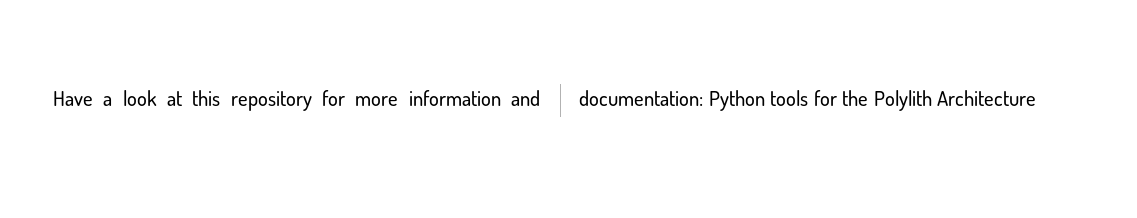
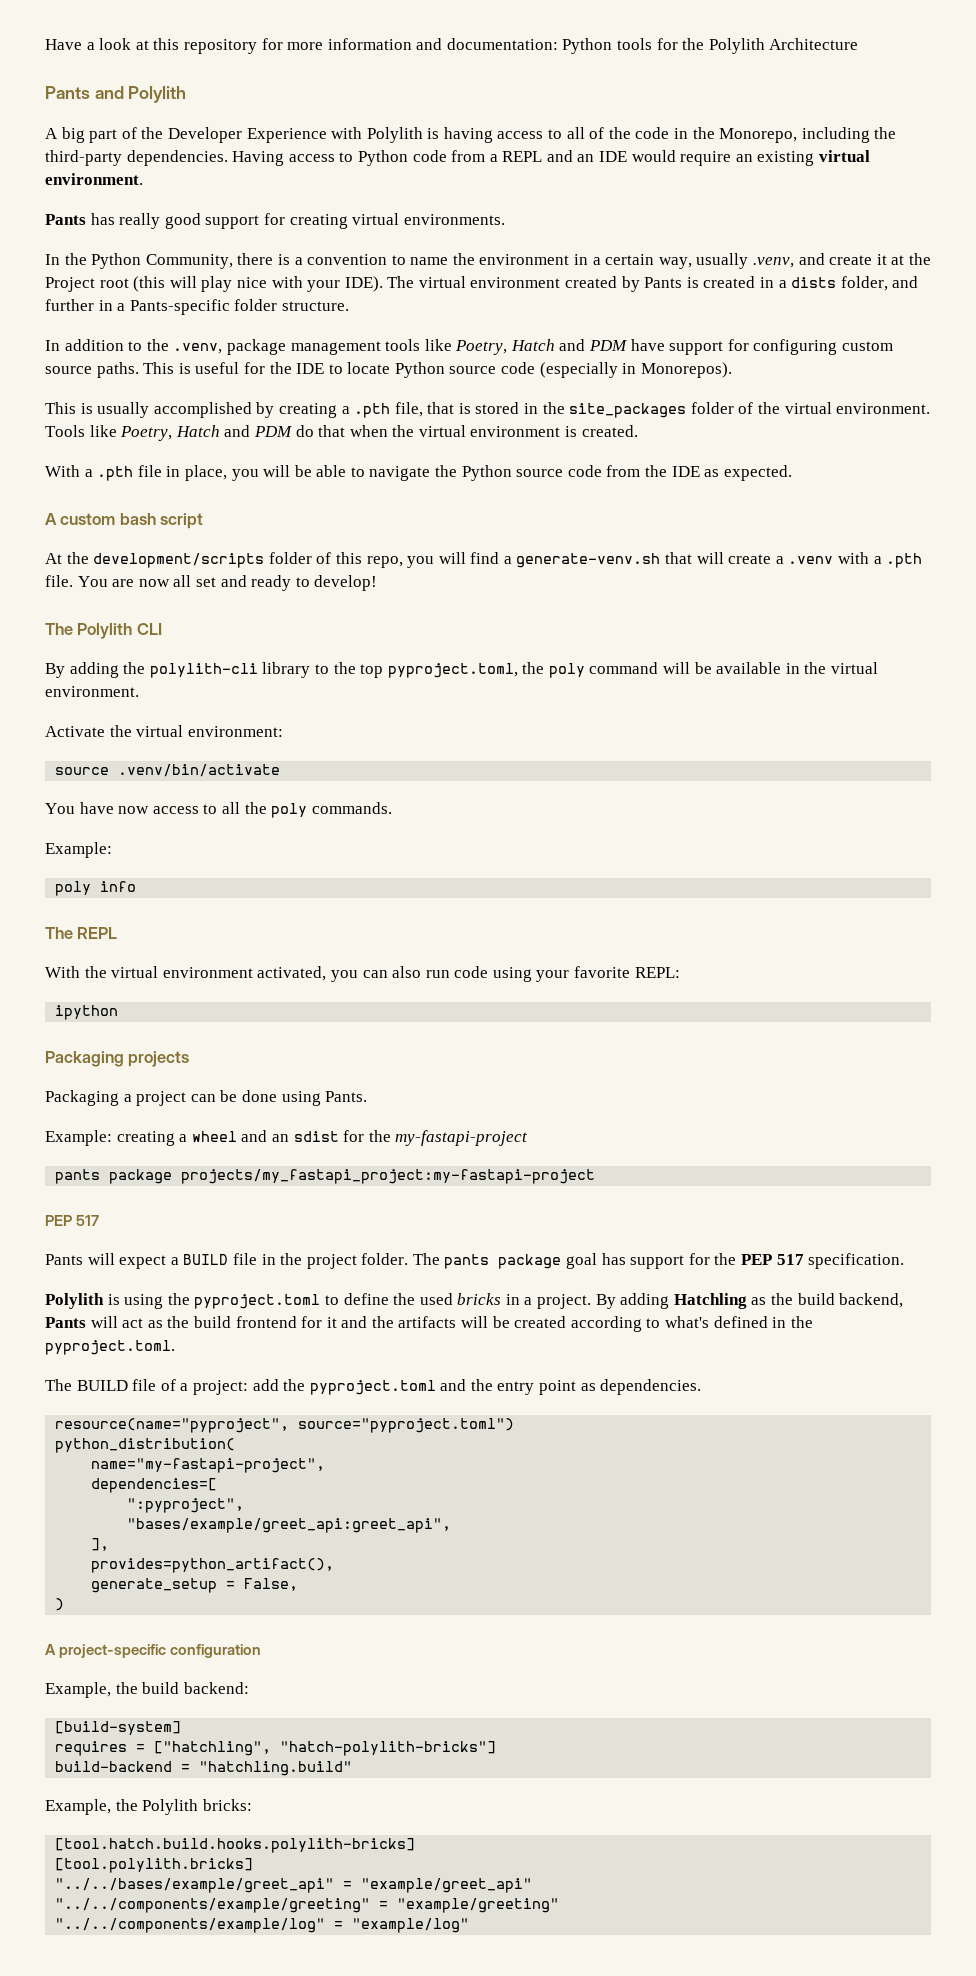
(1037, 98) none -> [45,86,187,103] [45,127,897,143] [45,150,871,166] [45,173,143,185] [45,213,505,229] [45,253,931,269] [45,276,919,292] [45,299,349,315] [45,339,894,355] [45,362,732,378] [45,402,931,418] [45,425,638,441] [45,465,792,481] [45,513,204,529] [45,552,923,568] [45,575,378,591] [45,623,162,639] [45,662,879,678] [45,686,139,697] [45,725,283,737] [55,764,281,777] [45,802,392,818] [45,842,112,858] [55,881,137,896] [45,927,118,939] [45,966,680,982] [55,1005,119,1020] [45,1051,190,1067] [45,1090,368,1106] [45,1130,529,1146] [55,1169,596,1184] [45,1215,100,1226] [45,1253,905,1269] [45,1293,904,1309] [45,1316,813,1332] [45,1340,175,1355] [45,1379,702,1395] [55,1418,515,1433] [55,1438,236,1453] [91,1458,326,1473] [91,1478,218,1493] [127,1498,245,1513] [127,1518,452,1533] [91,1538,110,1551] [91,1558,335,1573] [91,1578,299,1593] [55,1598,65,1611] [45,1644,262,1658] [45,1682,249,1698] [55,1721,182,1735] [55,1741,497,1756] [55,1761,353,1776] [45,1799,252,1815] [55,1838,416,1853] [55,1858,254,1873] [55,1878,533,1893] [55,1898,560,1913] [55,1918,470,1933] // Pants and Polylith // A big part of the Developer Experience with Polylith is having access to all of the code in the Monorepo, including the third-party dependencies. Having access to Python code from a REPL and an IDE would require an existing virtual environment. // Pants has really good support for creating virtual environments. // In the Python Community, there is a convention to name the environment in a certain way, usually .venv, and create it at the Project root (this will play nice with your IDE). The virtual environment created by Pants is created in a dists folder, and further in a Pants-specific folder structure. // In addition to the .venv, package management tools like Poetry, Hatch and PDM have support for configuring custom source paths. This is useful for the IDE to locate Python source code (especially in Monorepos). // This is usually accomplished by creating a .pth file, that is stored in the site_packages folder of the virtual environment. Tools like Poetry, Hatch and PDM do that when the virtual environment is created. // With a .pth file in place, you will be able to navigate the Python source code from the IDE as expected. // A custom bash script // At the development/scripts folder of this repo, you will find a generate-venv.sh that will create a .venv with a .pth file. You are now all set and ready to develop! // The Polylith CLI // By adding the polylith-cli library to the top pyproject.toml, the poly command will be available in the virtual environment. // Activate the virtual environment: // source .venv/bin/activate // You have now access to all the poly commands. // Example: // poly info // The REPL // With the virtual environment activated, you can also run code using your favorite REPL: // ipython // Packaging projects // Packaging a project can be done using Pants. // Example: creating a wheel and an sdist for the my-fastapi-project // pants package projects/my_fastapi_project:my-fastapi-project // PEP 517 // Pants will expect a BUILD file in the project folder. The pants package goal has support for the PEP 517 specification. // Polylith is using the pyproject.toml to define the used bricks in a project. By adding Hatchling as the build backend, Pants will act as the build frontend for it and the artifacts will be created according to what's defined in the pyproject.toml. // The BUILD file of a project: add the pyproject.toml and the entry point as dependencies. // resource(name="pyproject", source="pyproject.toml") // python_distribution( // name="my-fastapi-project", // dependencies=[ // ":pyproject", // "bases/example/greet_api:greet_api", // ], // provides=python_artifact(), // generate_setup = False, // ) // A project-specific configuration // Example, the build backend: // [build-system] // requires = ["hatchling", "hatch-polylith-bricks"] // build-backend = "hatchling.build" // Example, the Polylith bricks: // [tool.hatch.build.hooks.polylith-bricks] // [tool.polylith.bricks] // "../../bases/example/greet_api" = "example/greet_api" // "../../components/example/greeting" = "example/greeting" // "../../components/example/log" = "example/log"

